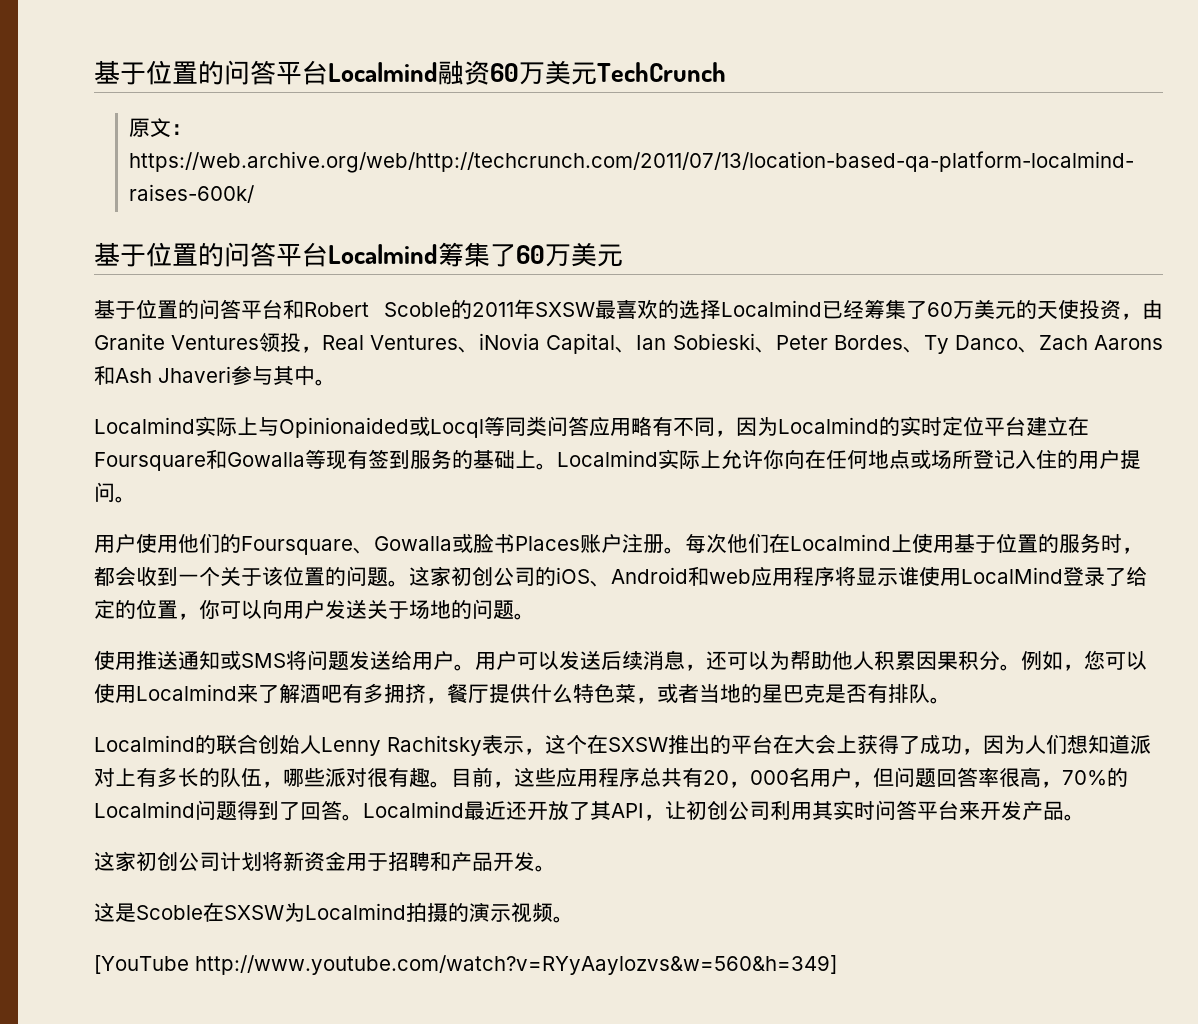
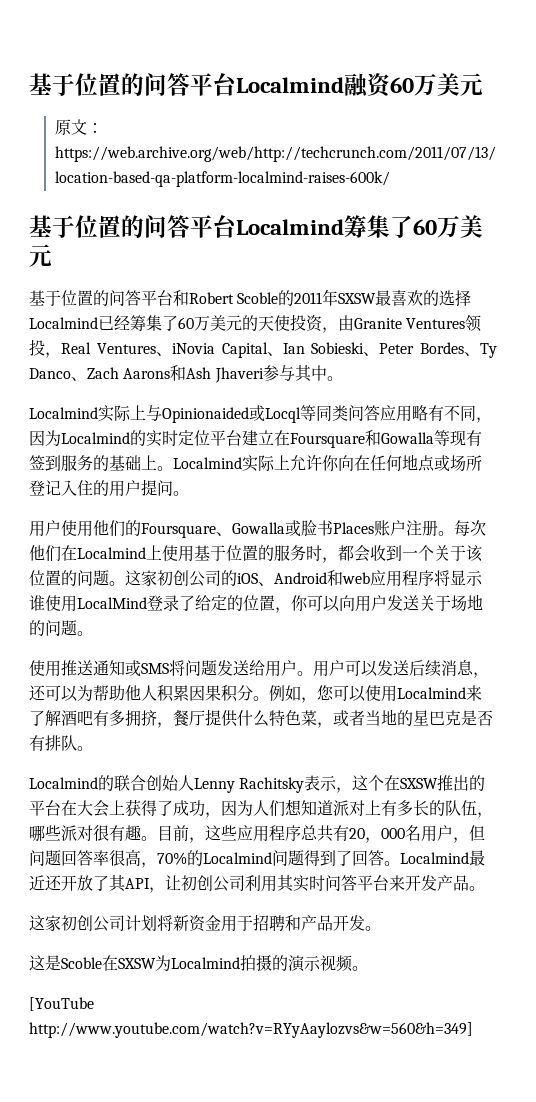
[597,62,726,82] TechCrunch -> (483, 84) none

